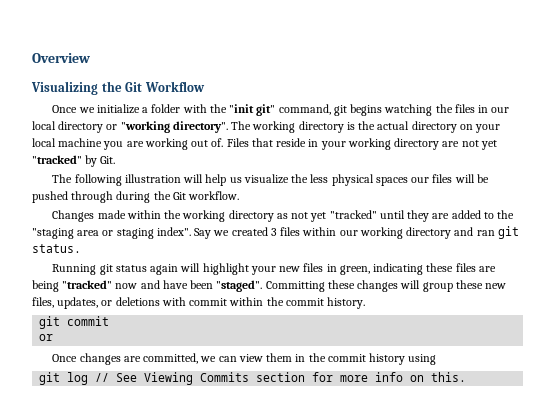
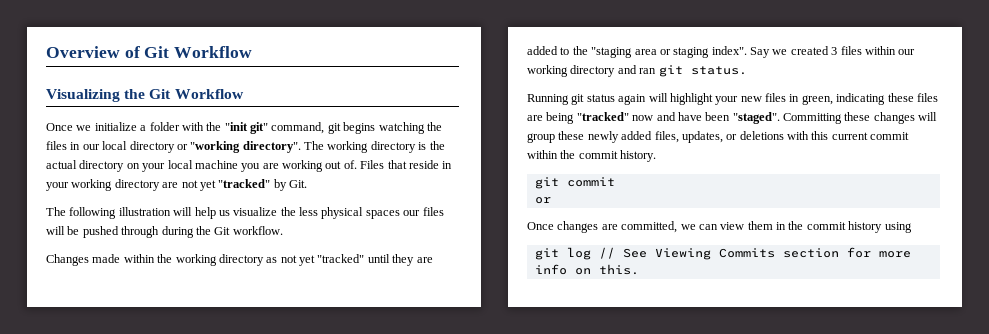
(90, 58) none -> [124,46,253,58] of Git Workflow
[485,283,507,289] new -> [587,131,653,143] newly added
(186, 301) none -> [811,131,868,140] this current

